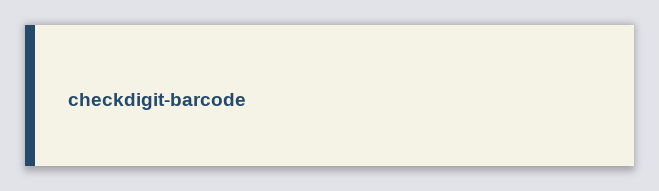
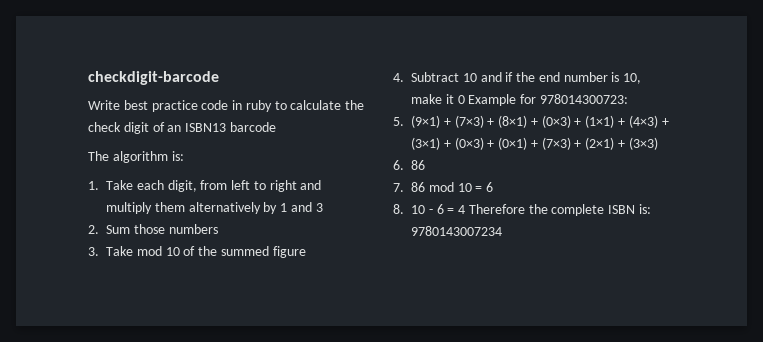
(246, 101) none -> [88,100,365,112] [88,122,276,134] [88,151,184,163] [88,180,322,192] [106,202,323,214] [88,224,218,234] [88,246,306,258] [393,72,642,84] [411,94,628,106] [393,115,669,128] [411,137,658,150] [393,160,425,170] [393,182,494,192] [393,204,652,216] [411,226,502,236] // Write best practice code in ruby to calculate the check digit of an ISBN13 barcode // The algorithm is: // 1. Take each digit, from left to right and multiply them alternatively by 1 and 3 // 2. Sum those numbers // 3. Take mod 10 of the summed figure // 4. Subtract 10 and if the end number is 10, make it 0 Example for 978014300723: // 5. (9×1) + (7×3) + (8×1) + (0×3) + (1×1) + (4×3) + (3×1) + (0×3) + (0×1) + (7×3) + (2×1) + (3×3) // 6. 86 // 7. 86 mod 10 = 6 // 8. 10 - 6 = 4 Therefore the complete ISBN is: 9780143007234

